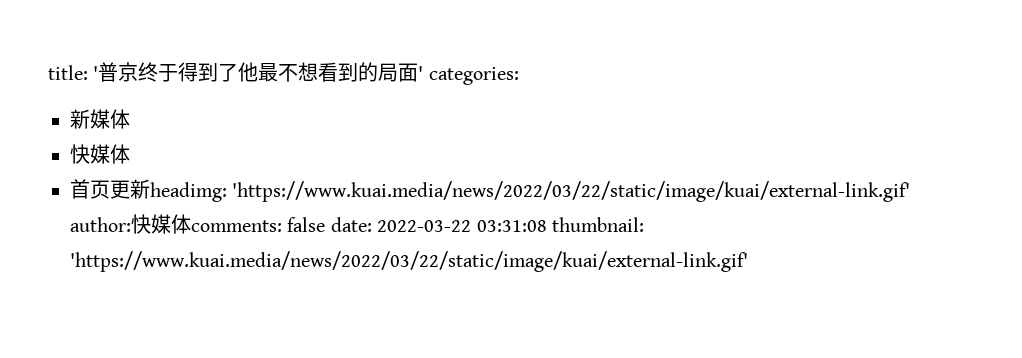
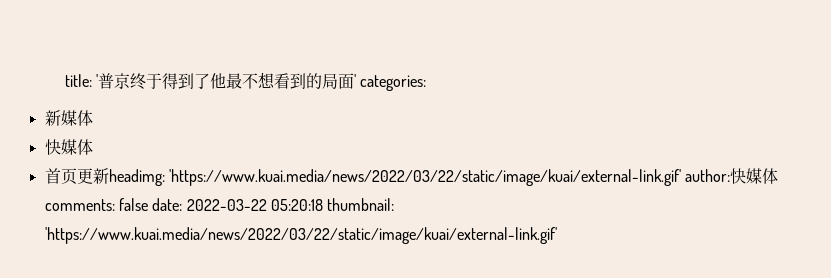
[476,220,547,232] 03:31:08 -> [270,199,323,211] 05:20:18

